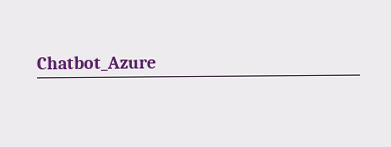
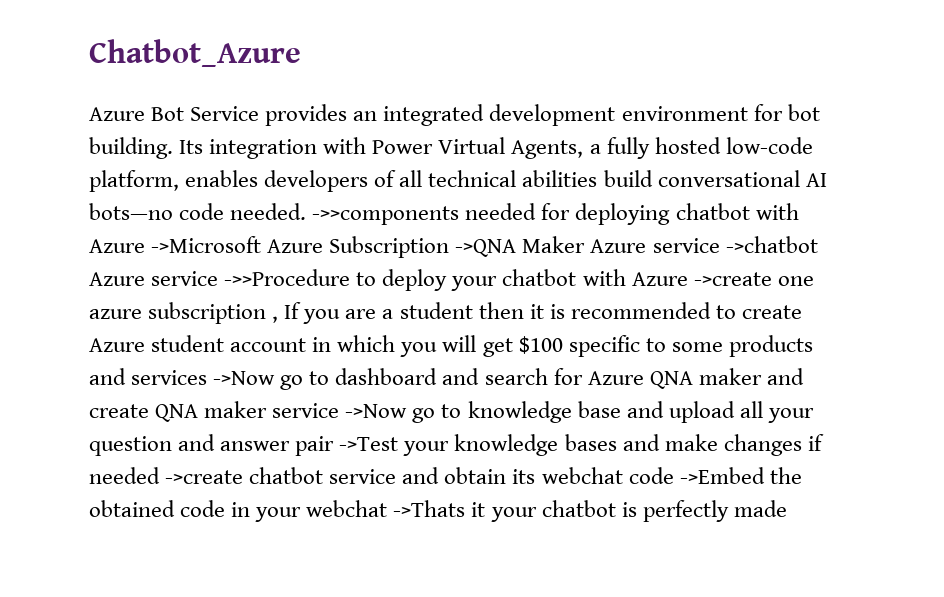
(156, 64) none -> [89,104,820,126] [89,137,813,159] [89,170,827,192] [89,203,799,225] [89,236,818,258] [89,269,814,291] [89,302,802,324] [89,335,813,357] [89,368,804,390] [89,401,814,423] [89,434,824,456] [89,467,802,484] [89,500,787,522] // Azure Bot Service provides an integrated development environment for bot building. Its integration with Power Virtual Agents, a fully hosted low-code platform, enables developers of all technical abilities build conversational AI bots—no code needed. ->>components needed for deploying chatbot with Azure ->Microsoft Azure Subscription ->QNA Maker Azure service ->chatbot Azure service ->>Procedure to deploy your chatbot with Azure ->create one azure subscription , If you are a student then it is recommended to create Azure student account in which you will get $100 specific to some products and services ->Now go to dashboard and search for Azure QNA maker and create QNA maker service ->Now go to knowledge base and upload all your question and answer pair ->Test your knowledge bases and make changes if needed ->create chatbot service and obtain its webchat code ->Embed the obtained code in your webchat ->Thats it your chatbot is perfectly made

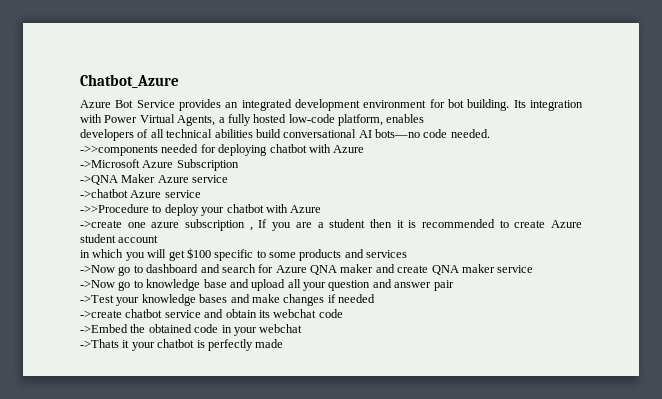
(259, 178) none -> (425, 118) //
(307, 211) none -> (490, 133) //
(145, 246) none -> (365, 149) //
(450, 247) none -> (239, 165) //
(720, 245) none -> (229, 179) //
(219, 278) none -> (201, 194) //
(688, 279) none -> (322, 209) //
(307, 345) none -> (159, 239) //
(208, 377) none -> (408, 254) //
(340, 410) none -> (534, 269) //
(335, 446) none -> (454, 285) //
(160, 475) none -> (375, 298) //
(674, 475) none -> (343, 313) //
(388, 508) none -> (303, 328) //

